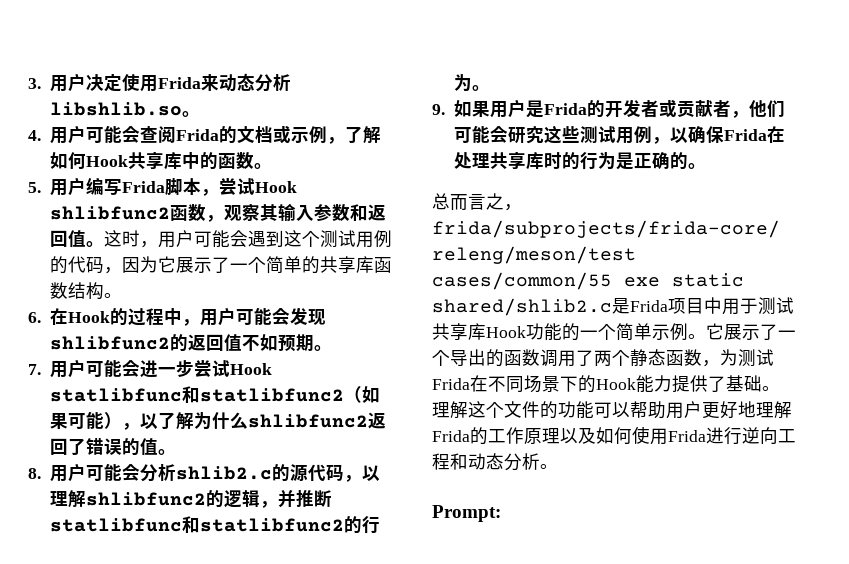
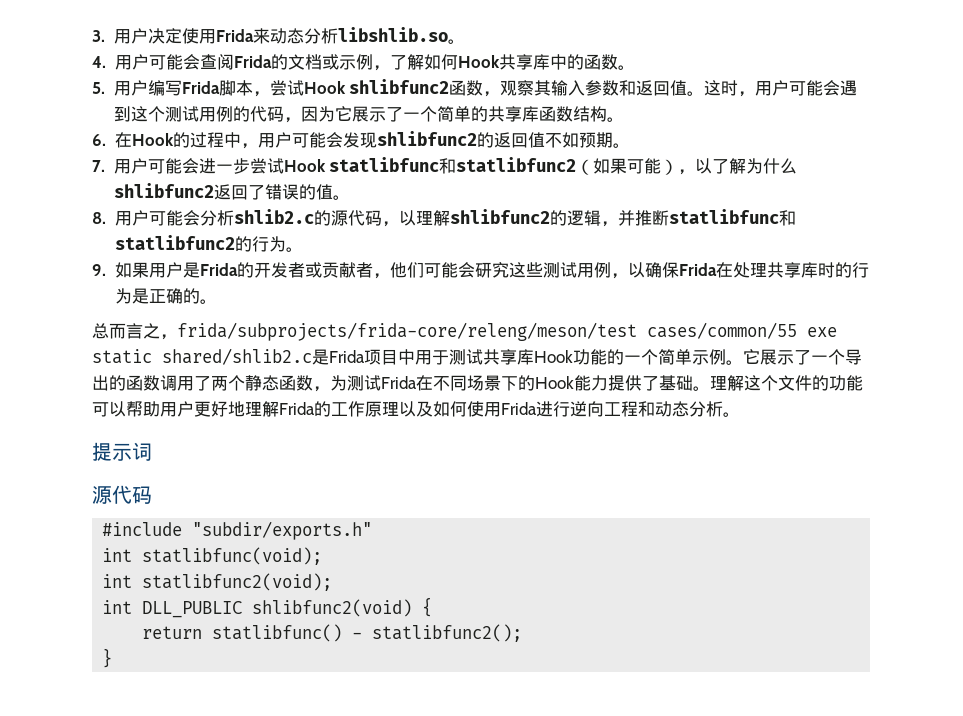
[432,505,501,522] Prompt: -> [92,442,152,461] [92,485,152,504] [102,521,373,540] [102,547,323,565] [102,573,333,591] [102,597,433,618] [142,624,523,642] [102,648,113,668] 提示词 // 源代码 // #include "subdir/exports.h" // int statlibfunc(void); // int statlibfunc2(void); // int DLL_PUBLIC shlibfunc2(void) { // return statlibfunc() - statlibfunc2(); // }

